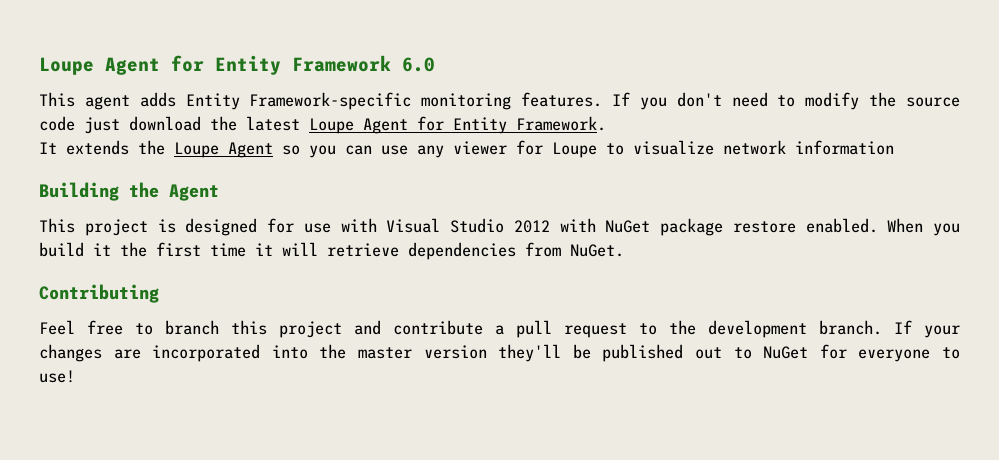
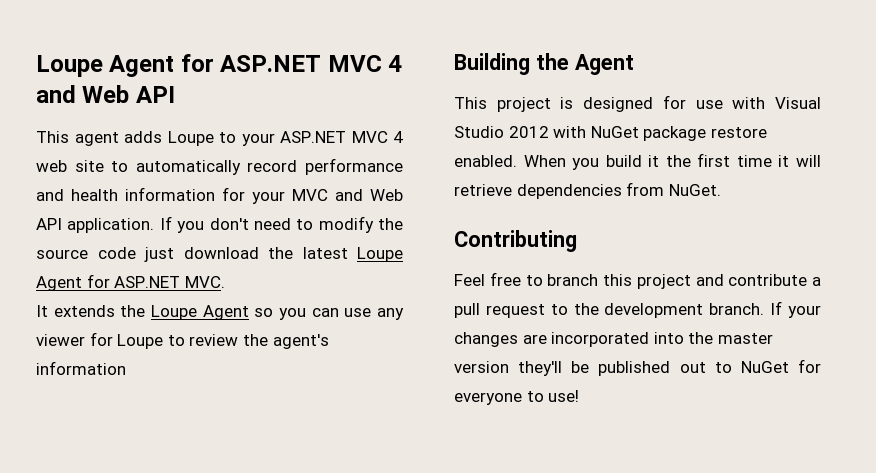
[39,55,435,75] [39,92,603,110] Loupe Agent for Entity Framework 6.0 // This agent adds Entity Framework-specific monitoring features. -> [36,54,403,77] [36,85,175,103] [36,131,403,146] [36,158,403,175] [36,187,403,204] [36,218,155,233] Loupe Agent for ASP.NET MVC 4 and Web API // This agent adds Loupe to your ASP.NET MVC 4 web site to automatically record performance and health information for your MVC and Web API application.
[453,116,606,134] Entity Framework. -> [114,276,225,288] ASP.NET MVC.
[633,140,786,155] visualize network -> [189,334,329,349] review the agent's

